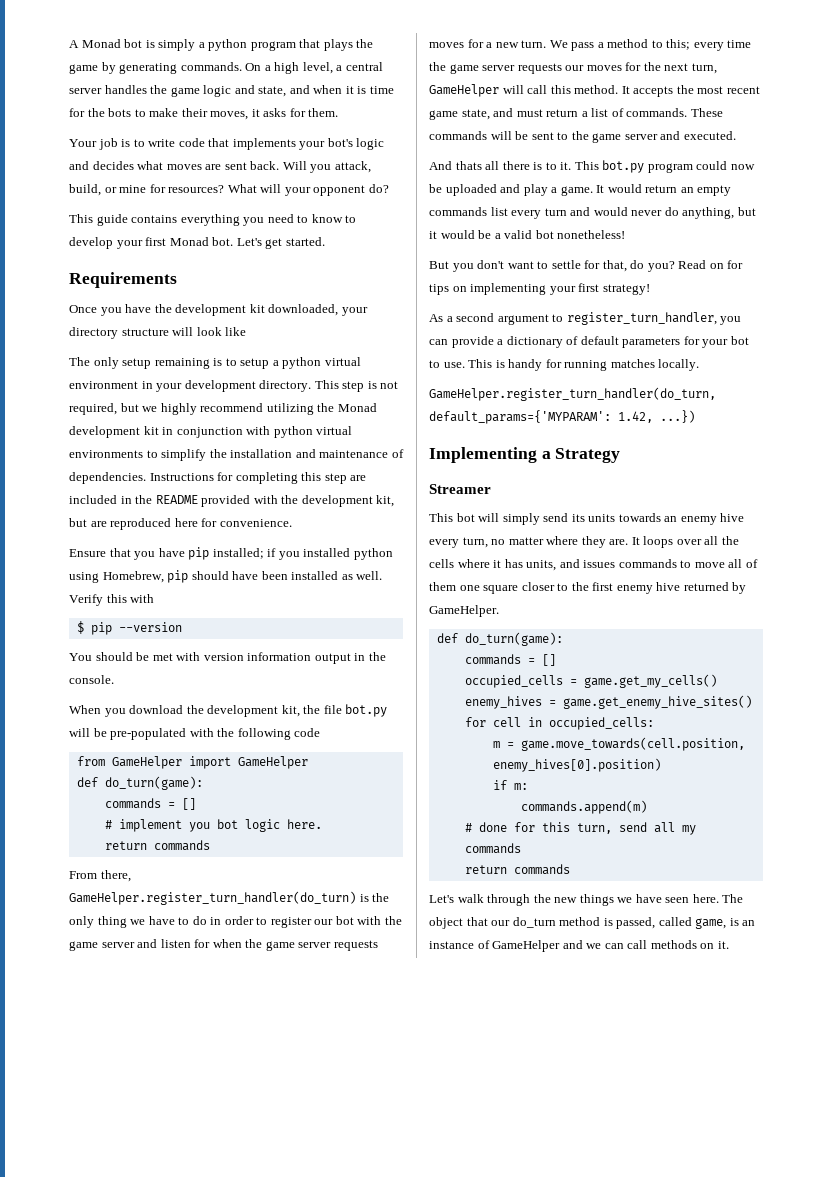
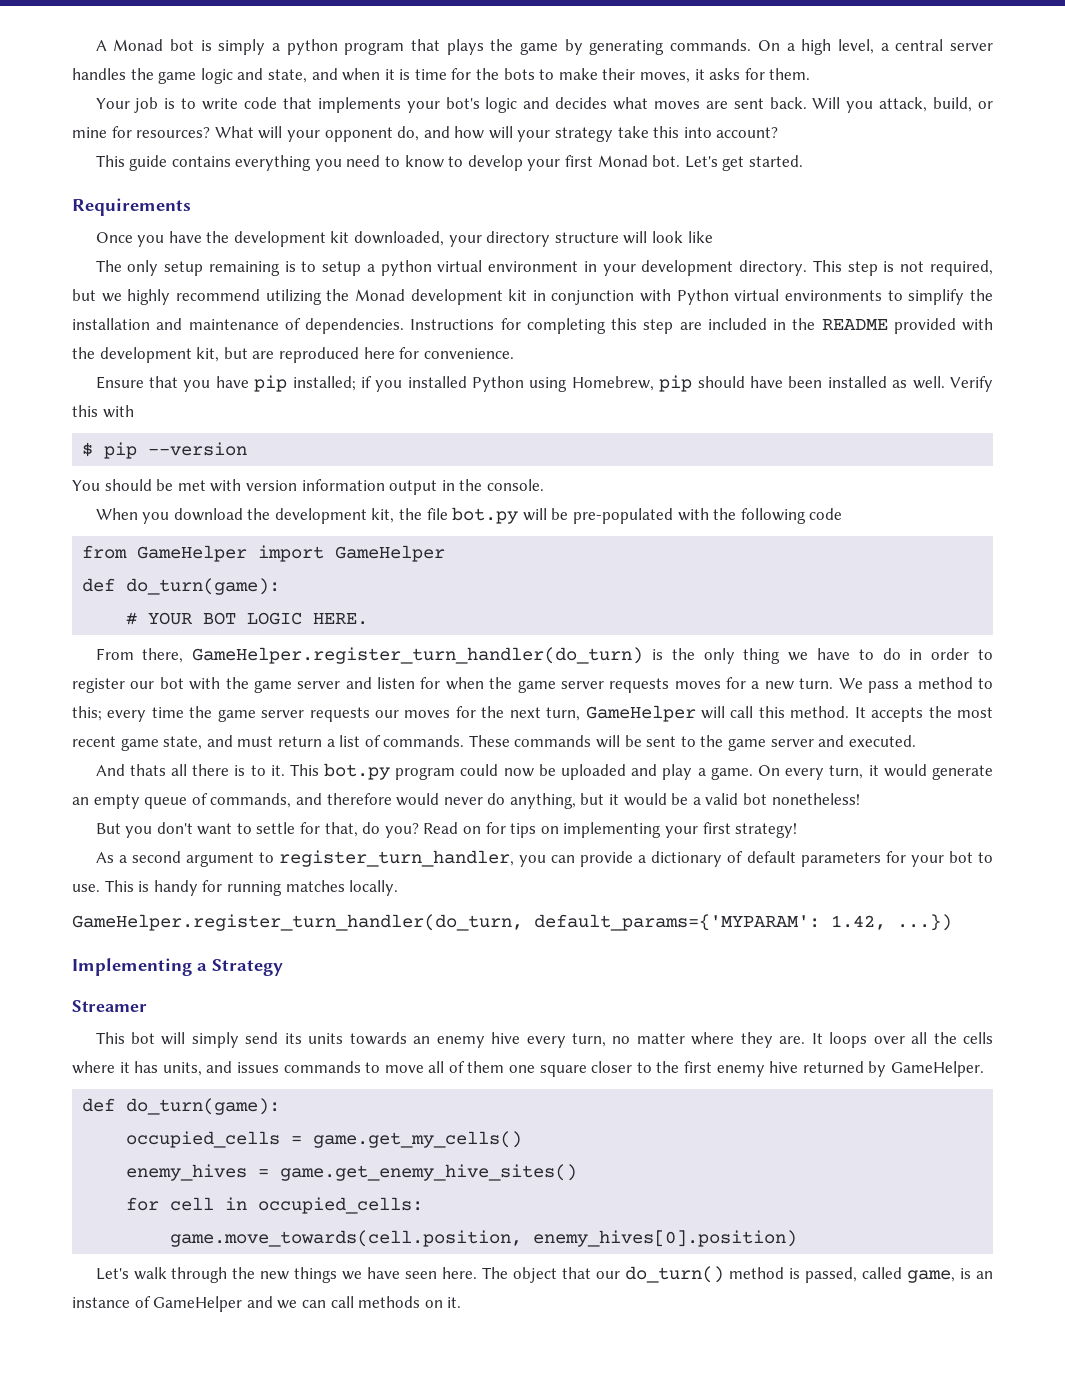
[368,184,389,193] do? -> [397,126,779,142] do, and how will your strategy take this into account?
[273,426,313,438] python -> [676,289,729,305] Python
[353,548,393,560] python -> [472,376,525,392] Python
[104,798,196,810] [104,819,322,832] [104,840,210,851] commands = [] // # implement you bot logic here. // return commands -> [126,612,369,625] # YOUR BOT LOGIC HERE.
[596,184,732,196] [429,207,591,219] It would return an empty commands list every turn and -> [758,764,993,780] [72,793,392,809] On every turn, it would generate an empty queue of commands, and therefore
[464,654,556,666] // commands = [] -> (281, 1106) none
[492,741,514,748] m = -> (424, 1205) none
[492,780,528,790] [520,800,647,814] [464,822,696,835] [464,843,521,854] [464,864,570,875] // if m: // commands.append(m) // # done for this turn, send all my commands // return commands -> (798, 1238) none
[512,917,556,928] do_turn -> [625,1266,725,1283] do_turn()

